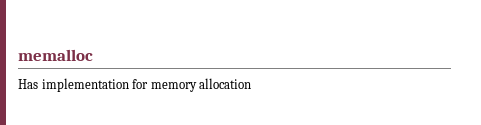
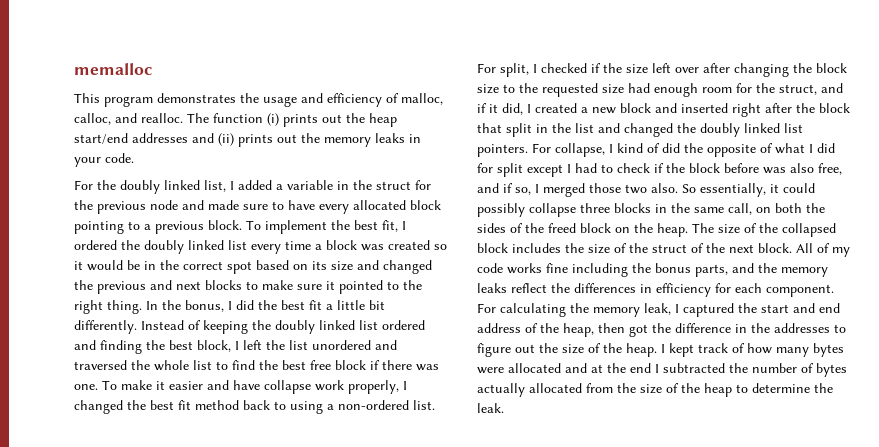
[18,78,252,92] Has implementation for memory allocation -> [74,93,443,107] [74,113,397,127] [74,133,421,147] [74,153,134,167] [74,180,431,194] [74,200,441,214] [74,220,406,234] [74,240,447,254] [74,260,432,274] [74,280,422,294] [74,300,385,314] [74,320,425,334] [74,340,397,354] [74,360,439,371] [74,380,407,394] [74,400,435,414] [477,63,847,77] [477,83,843,97] [477,103,850,117] [477,123,803,137] [477,143,835,157] [477,163,842,177] [477,183,815,197] [477,203,825,217] [477,223,836,237] [477,243,850,257] [477,263,828,277] [477,283,834,297] [477,303,840,317] [477,323,846,337] [477,343,844,357] [477,363,847,377] [477,383,833,397] [477,403,504,413] This program demonstrates the usage and efficiency of malloc, calloc, and realloc. The function (i) prints out the heap start/end addresses and (ii) prints out the memory leaks in your code. // For the doubly linked list, I added a variable in the struct for the previous node and made sure to have every allocated block pointing to a previous block. To implement the best fit, I ordered the doubly linked list every time a block was created so it would be in the correct spot based on its size and changed the previous and next blocks to make sure it pointed to the right thing. In the bonus, I did the best fit a little bit differently. Instead of keeping the doubly linked list ordered and finding the best block, I left the list unordered and traversed the whole list to find the best free block if there was one. To make it easier and have collapse work properly, I changed the best fit method back to using a non-ordered list. For split, I checked if the size left over after changing the block size to the requested size had enough room for the struct, and if it did, I created a new block and inserted right after the block that split in the list and changed the doubly linked list pointers. For collapse, I kind of did the opposite of what I did for split except I had to check if the block before was also free, and if so, I merged those two also. So essentially, it could possibly collapse three blocks in the same call, on both the sides of the freed block on the heap. The size of the collapsed block includes the size of the struct of the next block. All of my code works fine including the bonus parts, and the memory leaks reflect the differences in efficiency for each component. For calculating the memory leak, I captured the start and end address of the heap, then got the difference in the addresses to figure out the size of the heap. I kept track of how many bytes were allocated and at the end I subtracted the number of bytes actually allocated from the size of the heap to determine the leak.

